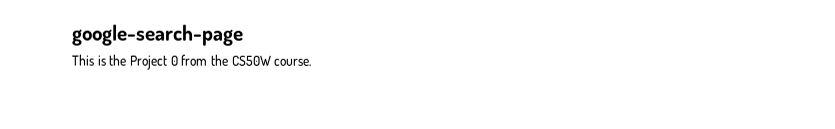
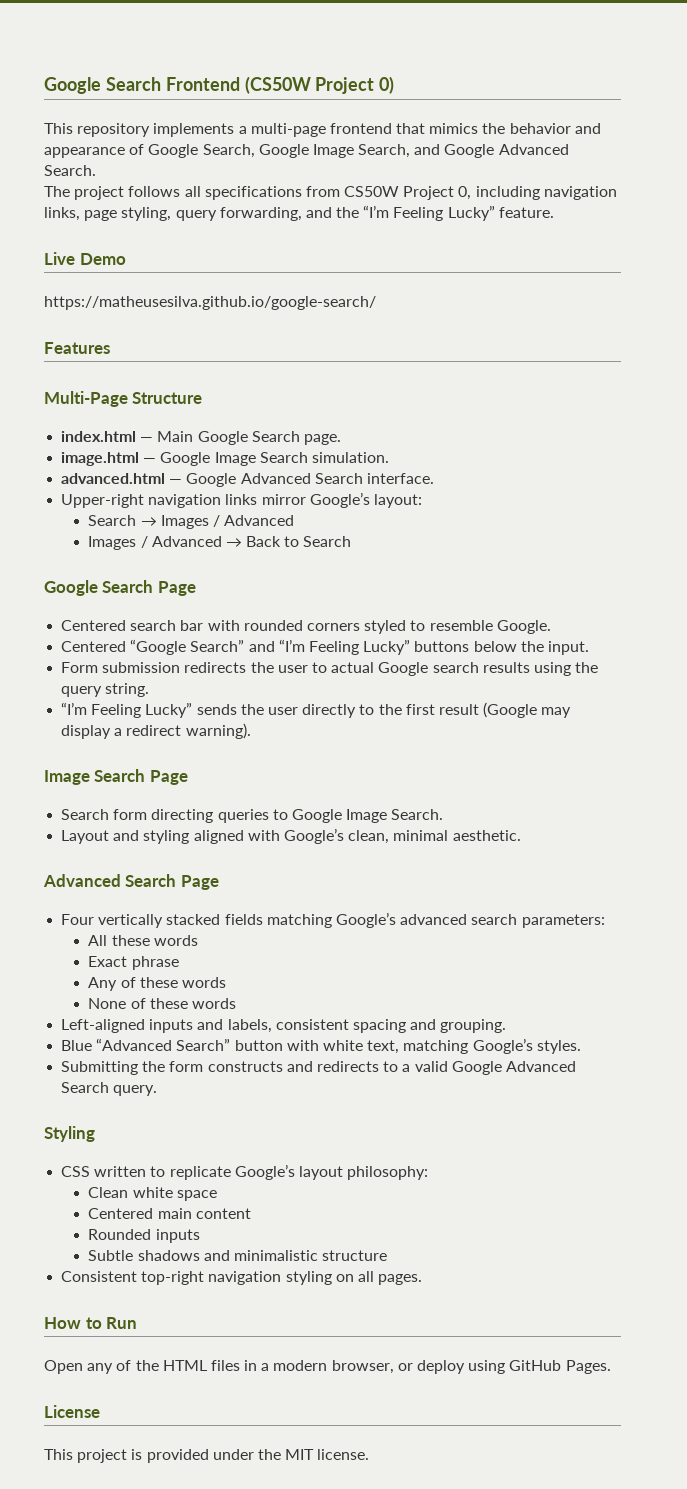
[72,24,244,46] [71,54,313,70] google-search-page // This is the Project 0 from the CS50W course. -> [44,76,395,94] [44,123,601,137] [44,144,569,158] [44,165,96,176] [44,186,617,200] [44,205,554,221] [44,252,126,265] [44,296,376,310] [44,342,110,354] [44,391,203,407] [61,431,341,445] [61,452,389,466] [61,473,434,487] [61,492,422,508] [88,515,295,529] [88,536,352,550] [44,580,196,596] [61,620,551,634] [61,639,589,655] [61,662,599,676] [61,683,150,697] [61,702,572,718] [61,723,251,739] [44,769,188,785] [61,809,444,823] [61,828,521,844] [43,874,219,890] [61,912,605,928] [88,935,198,946] [88,956,179,970] [88,977,226,991] [88,998,236,1009] [61,1019,507,1033] [61,1038,581,1054] [61,1061,576,1075] [61,1082,158,1096] [44,1126,95,1142] [61,1164,429,1180] [88,1187,217,1201] [88,1208,251,1219] [88,1229,200,1243] [88,1250,388,1261] [61,1271,423,1285] [44,1317,138,1329] [44,1360,611,1374] [44,1405,100,1418] [44,1449,370,1463] Google Search Frontend (CS50W Project 0) // This repository implements a multi-page frontend that mimics the behavior and appearance of Google Search, Google Image Search, and Google Advanced Search. // The project follows all specifications from CS50W Project 0, including navigation links, page styling, query forwarding, and the “I’m Feeling Lucky” feature. // Live Demo // https://matheusesilva.github.io/google-search/ // Features // Multi-Page Structure // index.html — Main Google Search page. // image.html — Google Image Search simulation. // advanced.html — Google Advanced Search interface. // Upper-right navigation links mirror Google’s layout: // Search → Images / Advanced // Images / Advanced → Back to Search // Google Search Page // Centered search bar with rounded corners styled to resemble Google. // Centered “Google Search” and “I’m Feeling Lucky” buttons below the input. // Form submission redirects the user to actual Google search results using the query string. // “I’m Feeling Lucky” sends the user directly to the first result (Google may display a redirect warning). // Image Search Page // Search form directing queries to Google Image Search. // Layout and styling aligned with Google’s clean, minimal aesthetic. // Advanced Search Page // Four vertically stacked fields matching Google’s advanced search parameters: // All these words // Exact phrase // Any of these words // None of these words // Left-aligned inputs and labels, consistent spacing and grouping. // Blue “Advanced Search” button with white text, matching Google’s styles. // Submitting the form constructs and redirects to a valid Google Advanced Search query. // Styling // CSS written to replicate Google’s layout philosophy: // Clean white space // Centered main content // Rounded inputs // Subtle shadows and minimalistic structure // Consistent top-right navigation styling on all pages. // How to Run // Open any of the HTML files in a modern browser, or deploy using GitHub Pages. // License // This project is provided under the MIT license.

